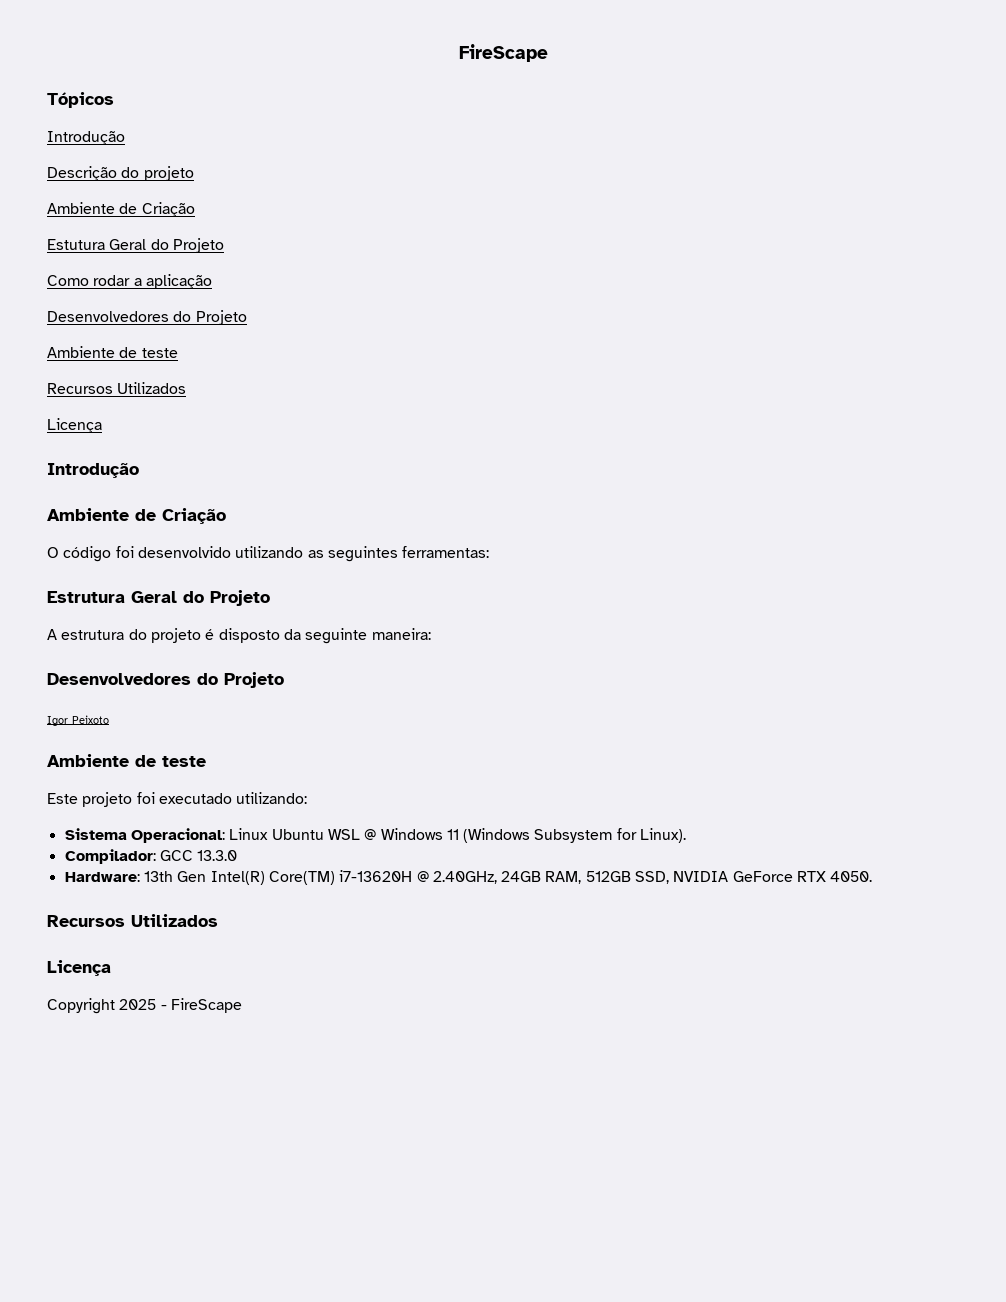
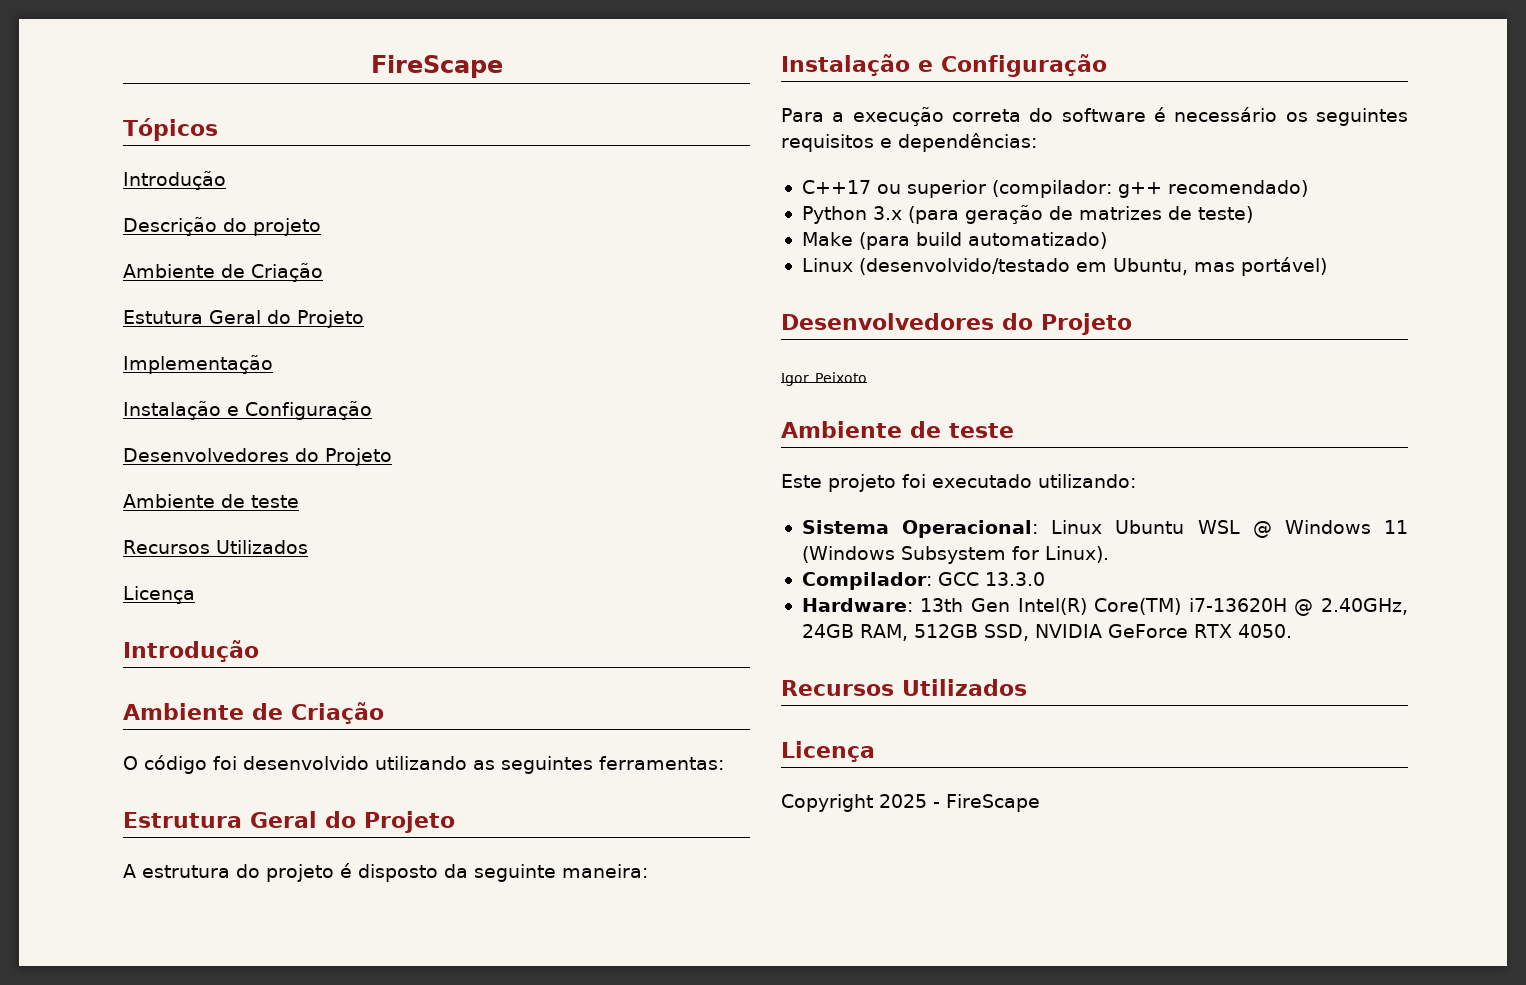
[47,274,212,289] Como rodar a aplicação -> [123,355,273,374] [123,401,372,420] Implementação // Instalação e Configuração
(431, 634) none -> [781,54,1107,77] [781,107,1408,126] [781,133,1037,152] [801,180,1308,198] [801,205,1253,224] [801,232,1107,250] [801,257,1327,276] // Instalação e Configuração // Para a execução correta do software é necessário os seguintes requisitos e dependências: // C++17 ou superior (compilador: g++ recomendado) // Python 3.x (para geração de matrizes de teste) // Make (para build automatizado) // Linux (desenvolvido/testado em Ubuntu, mas portável)

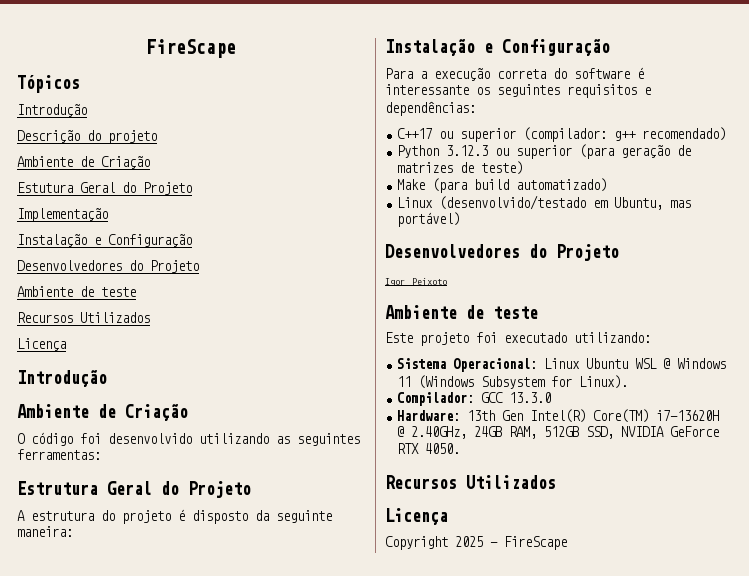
[1174,107,1278,122] necessário -> [385,84,469,95] interessante
[872,206,902,220] 3.x -> [446,145,573,159] 3.12.3 ou superior

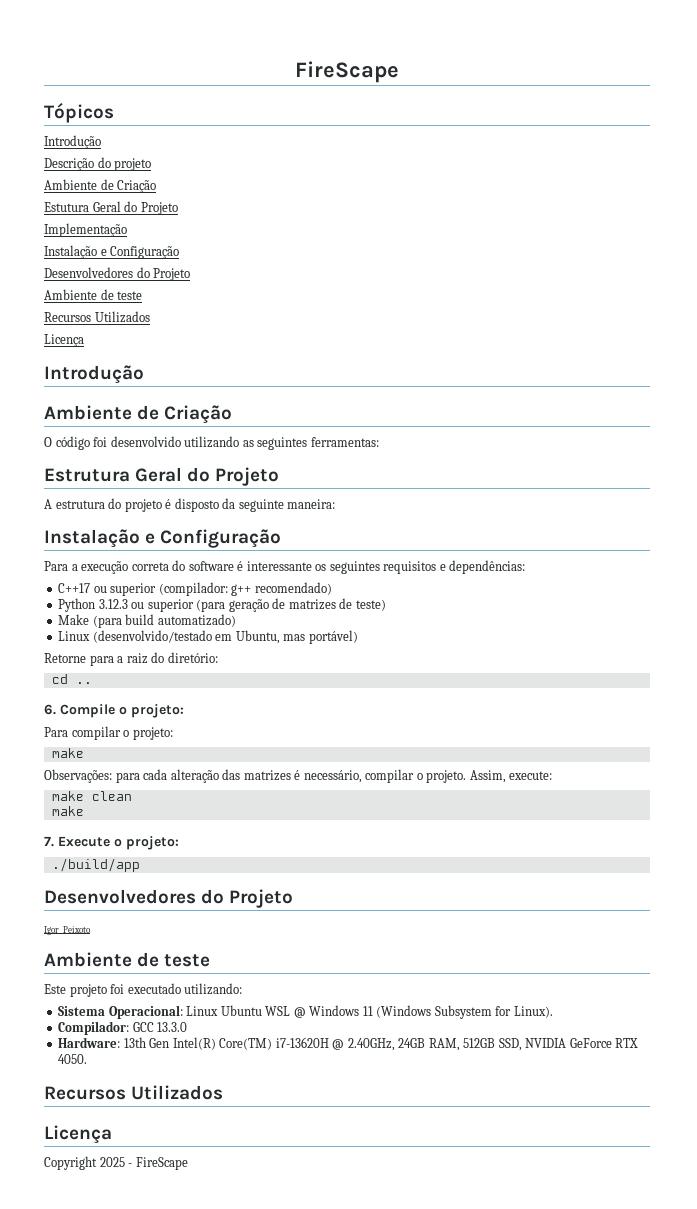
(461, 219) none -> [44,652,218,666] [51,674,92,684] [44,704,184,718] [44,726,173,740] [51,748,84,758] [44,769,553,783] [51,791,132,801] [51,806,84,816] [44,836,179,850] [51,858,140,872] // Retorne para a raiz do diretório: // cd .. // 6. Compile o projeto: // Para compilar o projeto: // make // Observações: para cada alteração das matrizes é necessário, compilar o projeto. Assim, execute: // make clean // make // 7. Execute o projeto: // ./build/app

